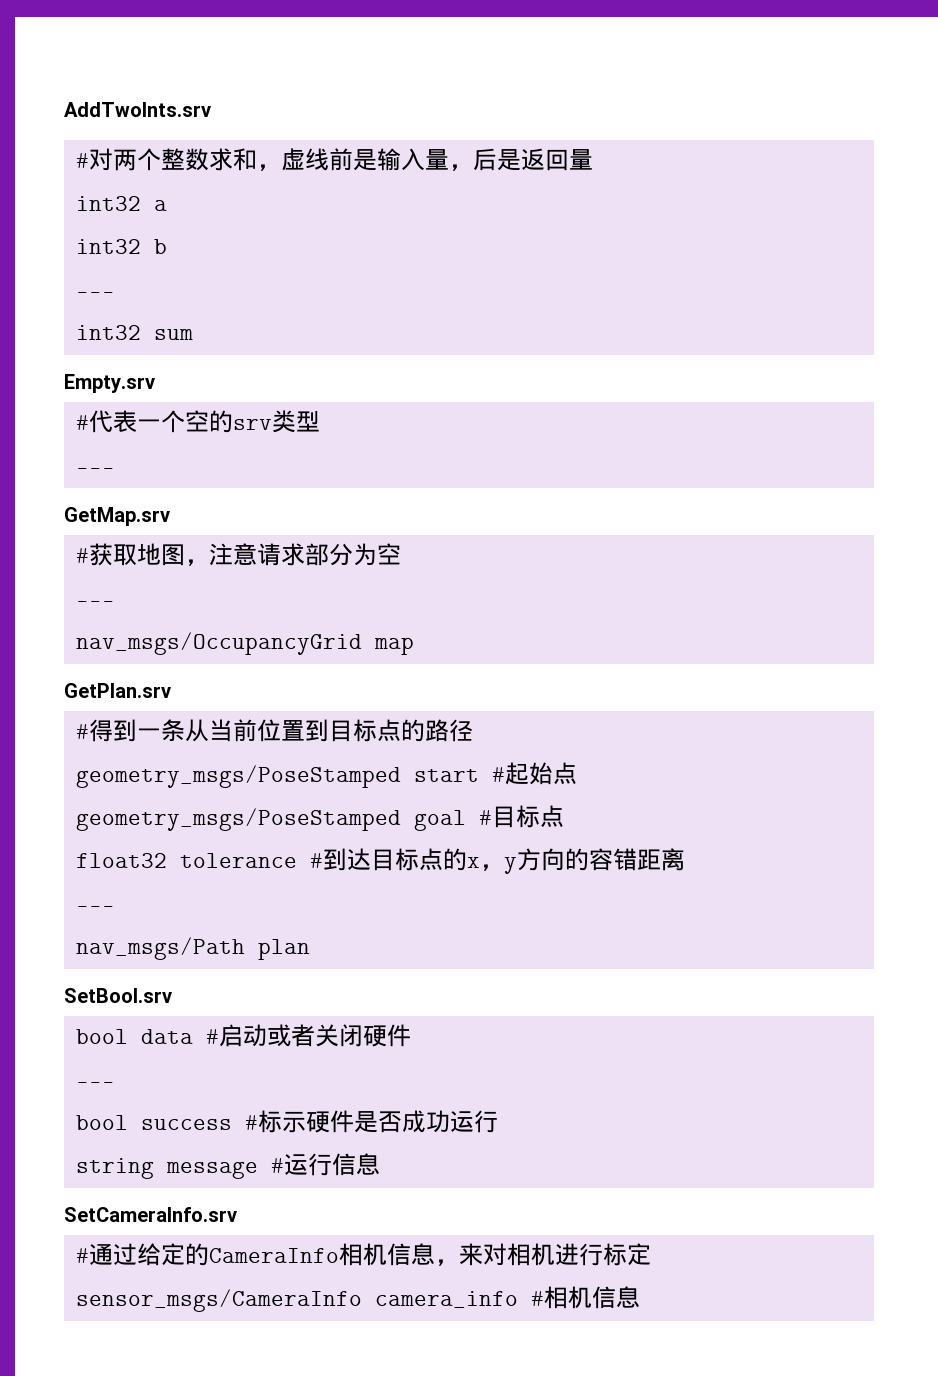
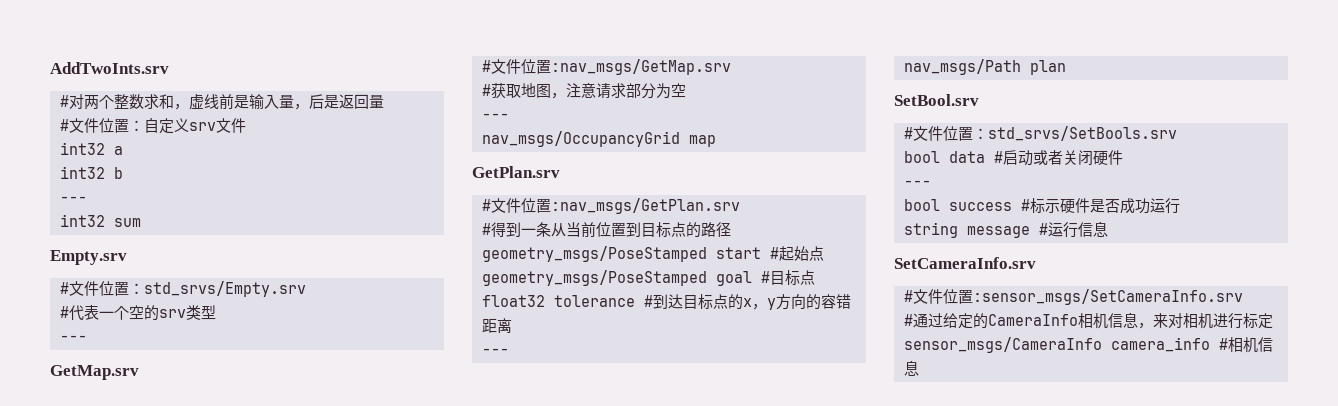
(593, 159) none -> [60,118,247,134] // #文件位置：自定义srv文件
(155, 383) none -> [60,281,307,297] // #文件位置：std_srvs/Empty.srv
(170, 516) none -> [482,59,732,75] // #文件位置:nav_msgs/GetMap.srv
(171, 690) none -> [482,198,741,214] // #文件位置:nav_msgs/GetPlan.srv
(172, 995) none -> [904,126,1178,141] // #文件位置：std_srvs/SetBools.srv
(237, 1214) none -> [904,289,1244,305] // #文件位置:sensor_msgs/SetCameraInfo.srv

